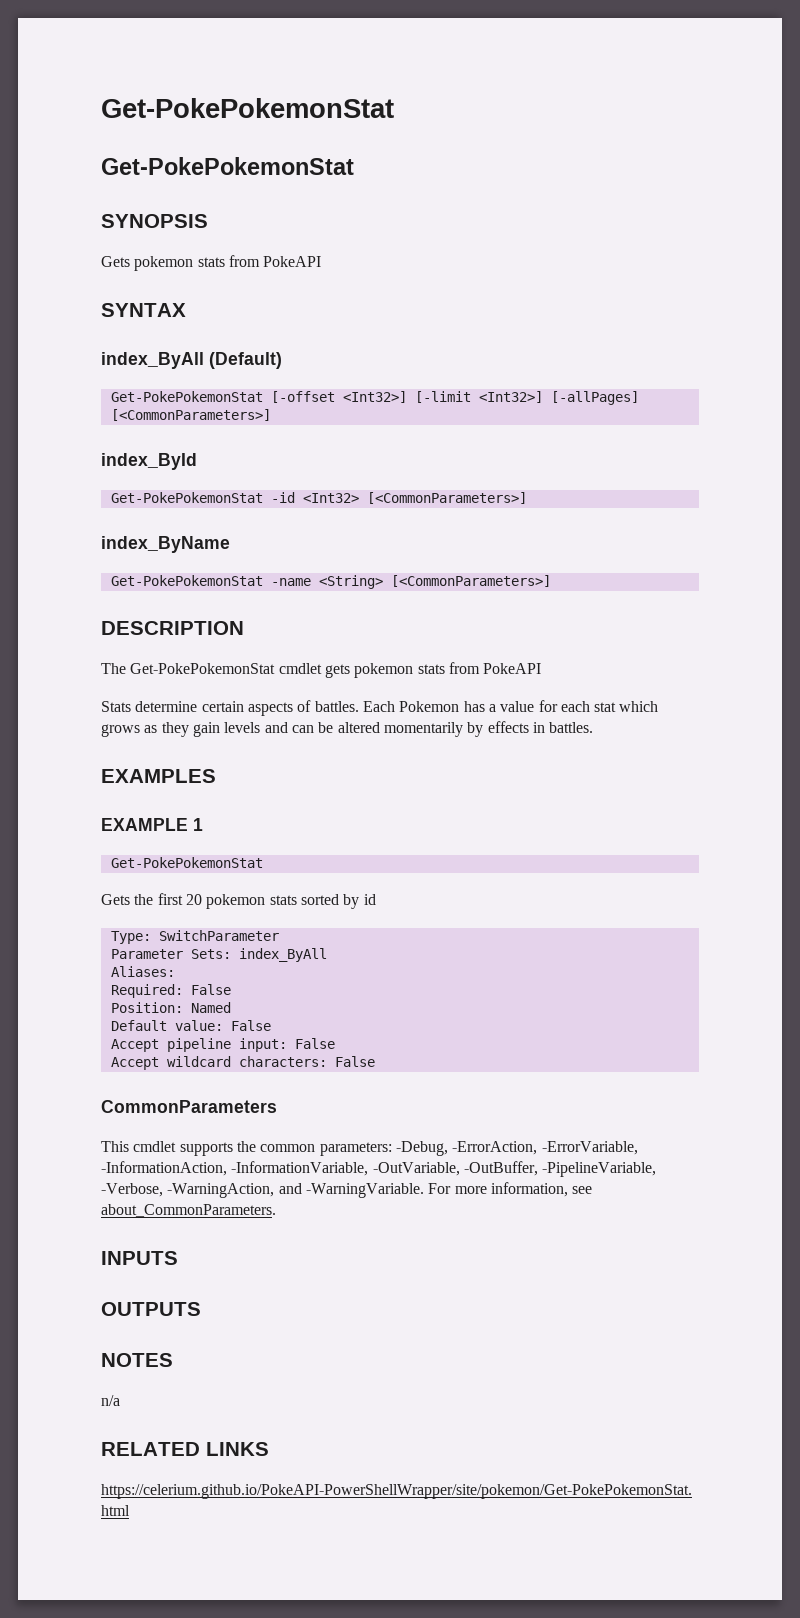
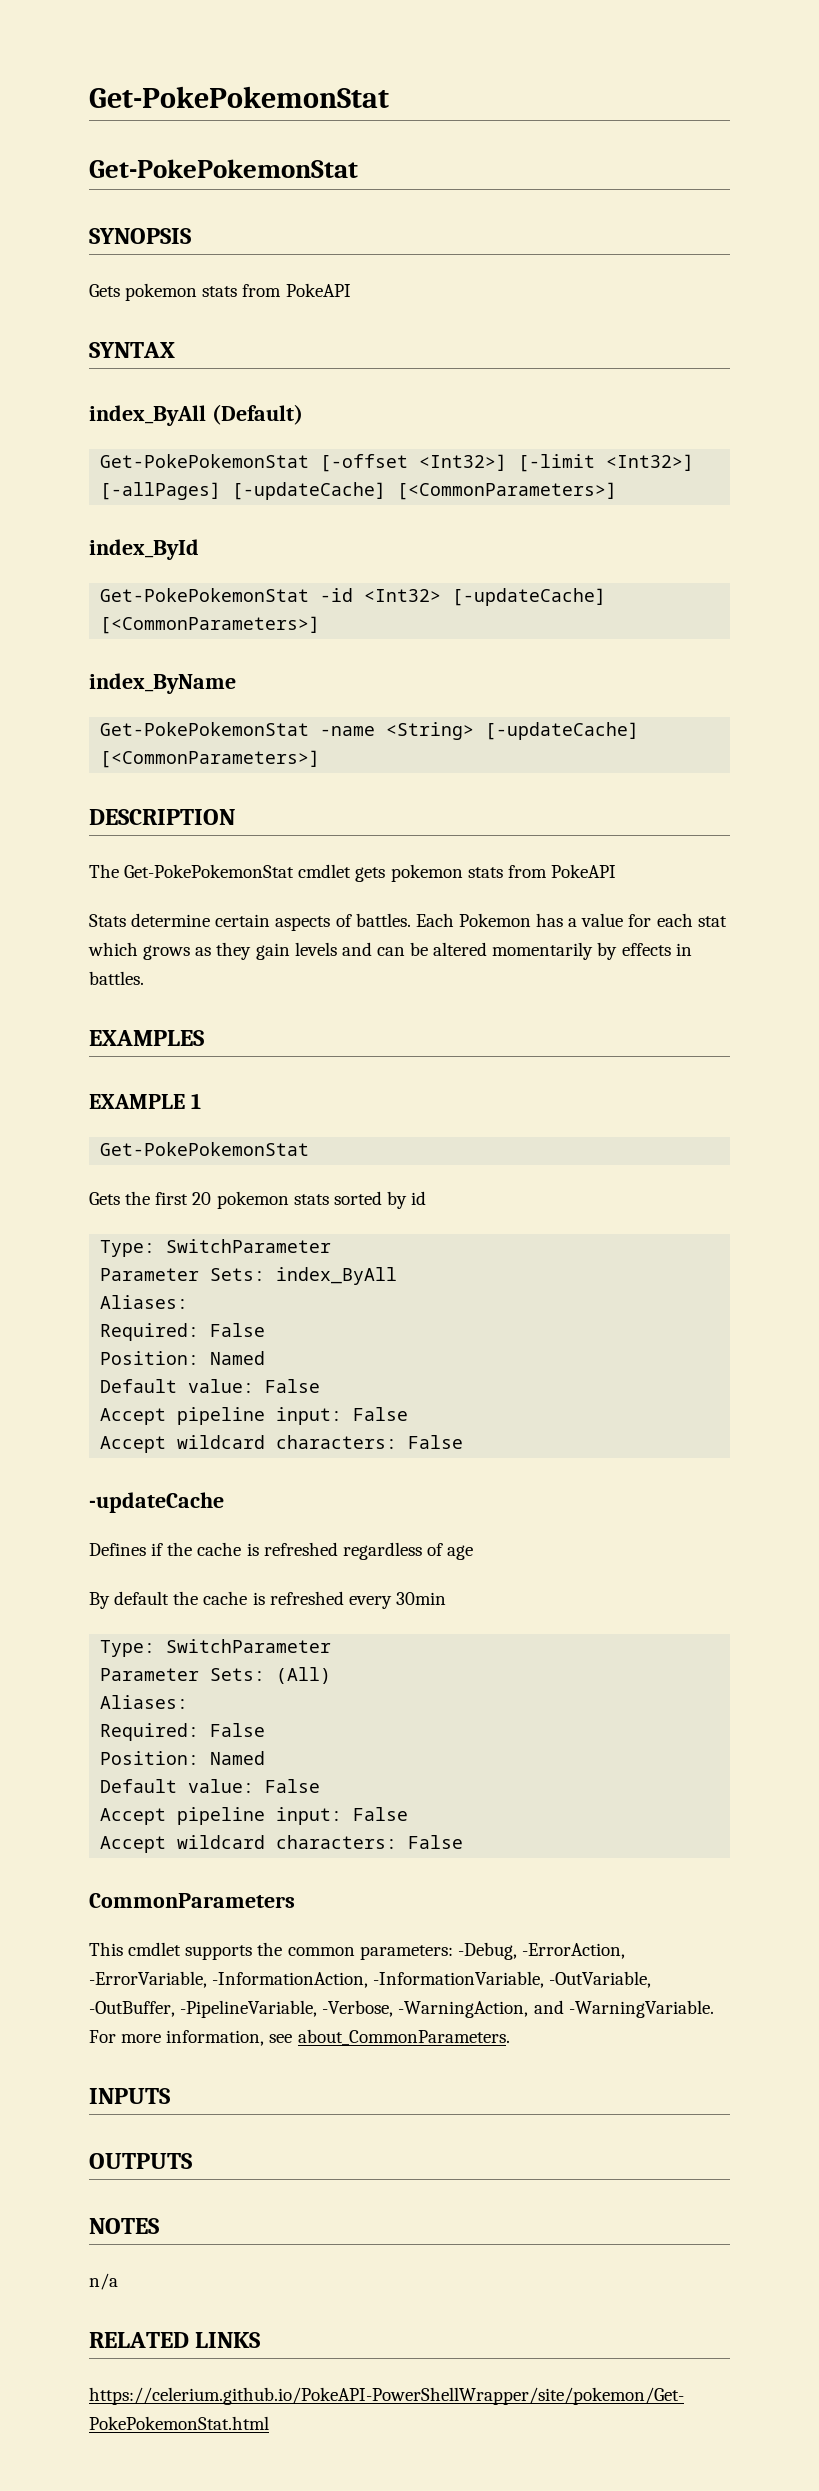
(639, 398) none -> [232,482,387,500] [-updateCache]
(359, 498) none -> [452,588,607,606] [-updateCache]
(383, 582) none -> [485,722,640,740] [-updateCache]
(375, 1061) none -> [89,1492,224,1513] [89,1542,474,1560] [89,1591,446,1609] [100,1639,332,1657] [100,1667,332,1684] [100,1695,189,1709] [100,1723,266,1741] [100,1751,266,1765] [100,1779,321,1793] [100,1807,409,1825] [100,1835,464,1853] // -updateCache // Defines if the cache is refreshed regardless of age // By default the cache is refreshed every 30min // Type: SwitchParameter // Parameter Sets: (All) // Aliases: // Required: False // Position: Named // Default value: False // Accept pipeline input: False // Accept wildcard characters: False

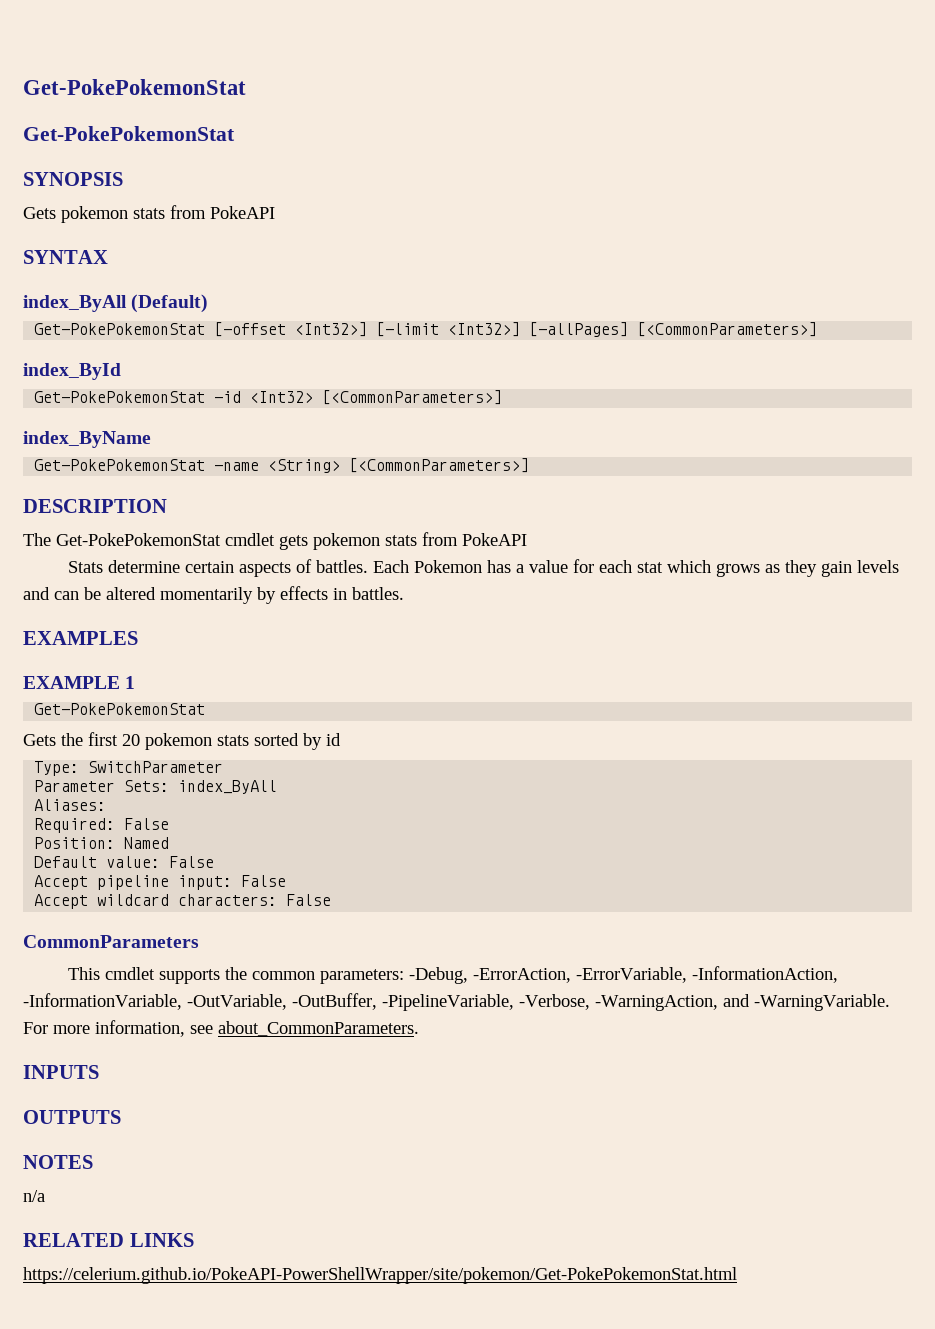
[232,482,387,500] [-updateCache] -> (629, 329) none
[452,588,607,606] [-updateCache] -> (314, 397) none
[485,722,640,740] [-updateCache] -> (341, 466) none
[89,1492,224,1513] [89,1542,474,1560] [89,1591,446,1609] [100,1639,332,1657] [100,1667,332,1684] [100,1695,189,1709] [100,1723,266,1741] [100,1751,266,1765] [100,1779,321,1793] [100,1807,409,1825] [100,1835,464,1853] // -updateCache // Defines if the cache is refreshed regardless of age // By default the cache is refreshed every 30min // Type: SwitchParameter // Parameter Sets: (All) // Aliases: // Required: False // Position: Named // Default value: False // Accept pipeline input: False // Accept wildcard characters: False -> (332, 900) none

